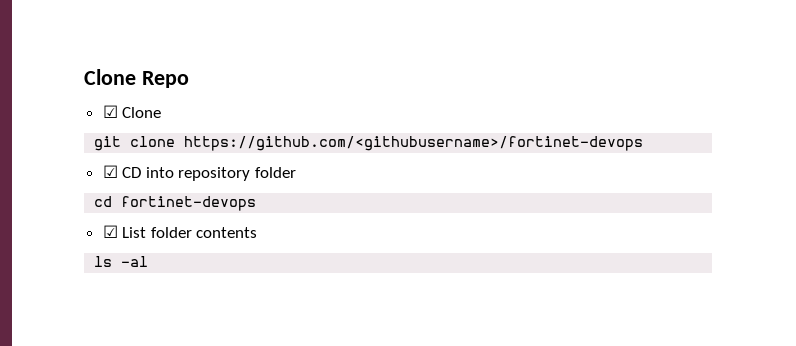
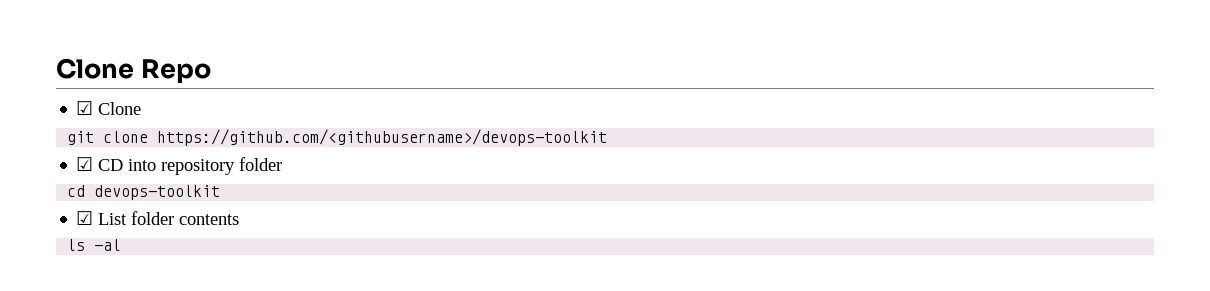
[184,136,644,151] https://github.com/<githubusername>/fortinet-devops -> [157,129,608,146] https://github.com/<githubusername>/devops-toolkit
[121,196,257,211] fortinet-devops -> [94,185,221,200] devops-toolkit

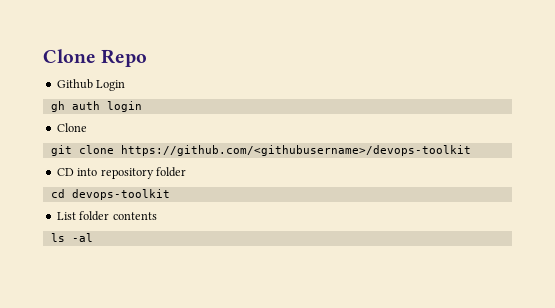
[76,101,94,115] ☑ -> [56,79,126,91] [50,101,142,112] Github Login // gh auth login //
[76,157,94,171] ☑ -> (471, 150) none
[76,211,94,225] ☑ -> (170, 194) none

